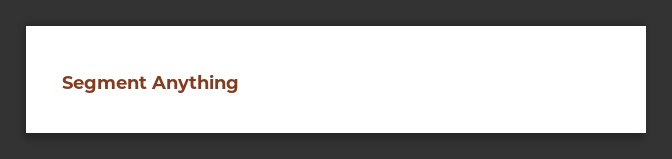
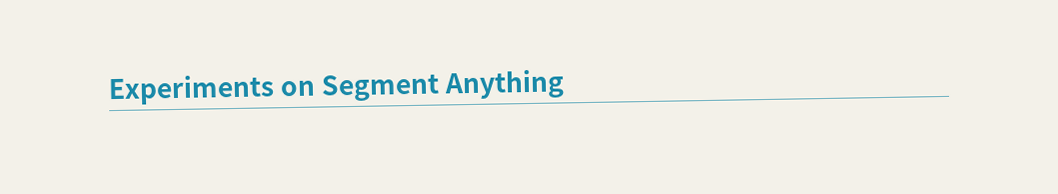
(62, 84) none -> [108,74,316,106] Experiments on

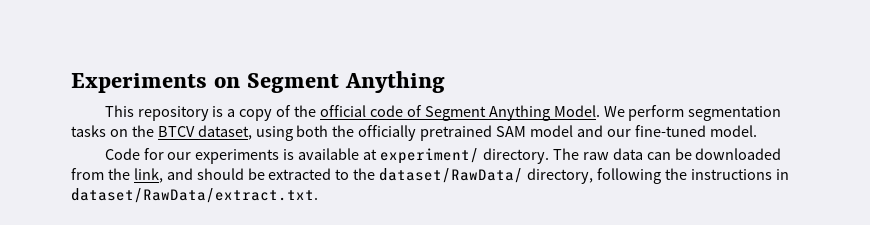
(566, 84) none -> [104,105,782,121] [71,125,757,141] [104,148,782,164] [71,168,789,184] [71,188,318,203] // This repository is a copy of the official code of Segment Anything Model. We perform segmentation tasks on the BTCV dataset, using both the officially pretrained SAM model and our fine-tuned model. // Code for our experiments is available at experiment/ directory. The raw data can be downloaded from the link, and should be extracted to the dataset/RawData/ directory, following the instructions in dataset/RawData/extract.txt.

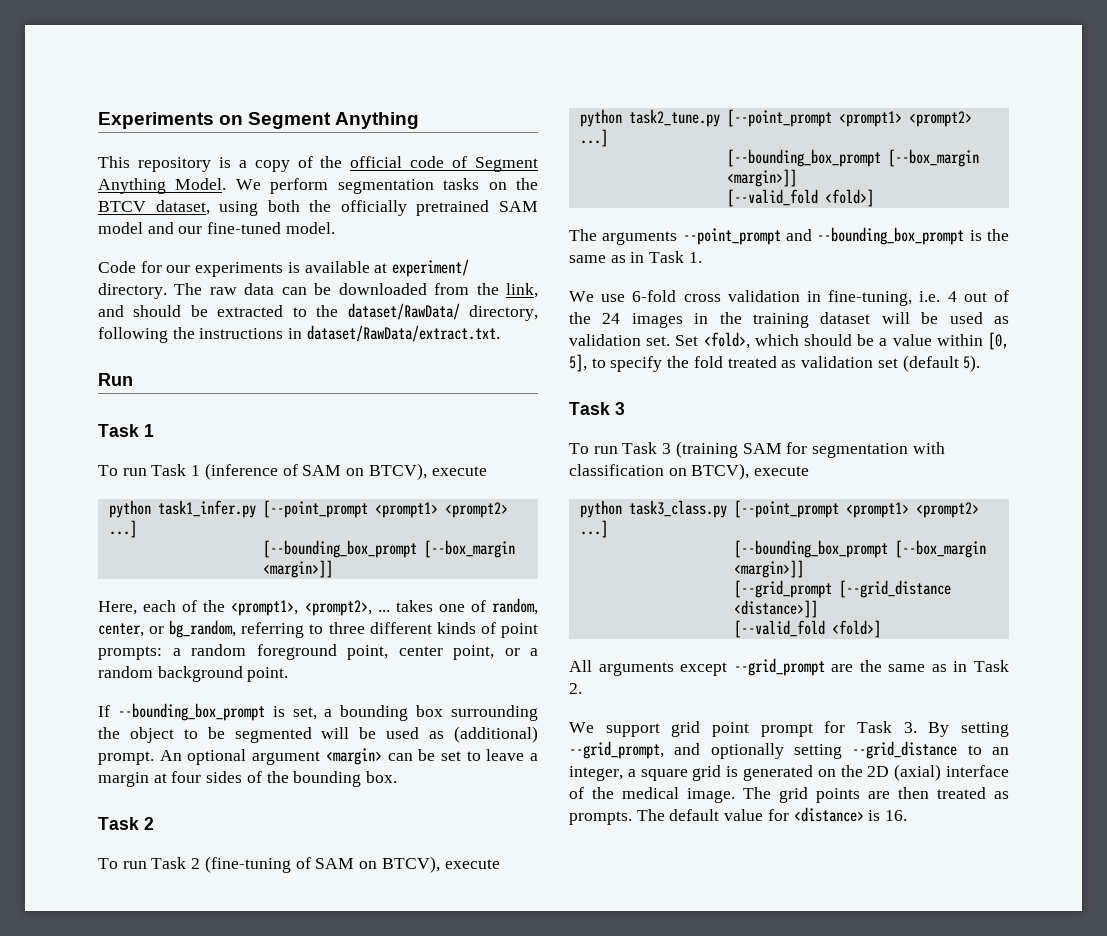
(318, 195) none -> [98,373,133,386] [98,424,154,437] [98,463,487,480] [108,500,508,518] [108,520,137,538] [262,540,515,558] [262,560,333,578] [98,598,539,616] [98,620,538,638] [98,644,538,660] [98,666,289,682] [98,703,538,721] [98,726,538,743] [98,748,538,765] [98,771,398,787] [98,817,154,830] [98,856,500,873] [579,109,972,127] [579,129,608,147] [726,149,979,167] [726,169,797,187] [726,189,874,207] [569,227,1009,245] [569,251,702,263] [569,290,1009,306] [569,312,1009,328] [569,332,1009,350] [569,354,981,372] [569,402,625,415] [569,441,945,458] [569,463,810,480] [579,500,979,518] [579,520,608,538] [733,540,986,558] [733,560,804,578] [733,580,951,598] [733,600,818,618] [733,620,881,638] [569,658,1009,676] [569,683,582,694] [569,721,1009,737] [569,741,1009,759] [569,764,1009,781] [569,787,1009,803] [569,807,908,825] // Run // Task 1 // To run Task 1 (inference of SAM on BTCV), execute // python task1_infer.py [--point_prompt <prompt1> <prompt2> ...] // [--bounding_box_prompt [--box_margin <margin>]] // Here, each of the <prompt1>, <prompt2>, ... takes one of random, center, or bg_random, referring to three different kinds of point prompts: a random foreground point, center point, or a random background point. // If --bounding_box_prompt is set, a bounding box surrounding the object to be segmented will be used as (additional) prompt. An optional argument <margin> can be set to leave a margin at four sides of the bounding box. // Task 2 // To run Task 2 (fine-tuning of SAM on BTCV), execute // python task2_tune.py [--point_prompt <prompt1> <prompt2> ...] // [--bounding_box_prompt [--box_margin <margin>]] // [--valid_fold <fold>] // The arguments --point_prompt and --bounding_box_prompt is the same as in Task 1. // We use 6-fold cross validation in fine-tuning, i.e. 4 out of the 24 images in the training dataset will be used as validation set. Set <fold>, which should be a value within [0, 5], to specify the fold treated as validation set (default 5). // Task 3 // To run Task 3 (training SAM for segmentation with classification on BTCV), execute // python task3_class.py [--point_prompt <prompt1> <prompt2> ...] // [--bounding_box_prompt [--box_margin <margin>]] // [--grid_prompt [--grid_distance <distance>]] // [--valid_fold <fold>] // All arguments except --grid_prompt are the same as in Task 2. // We support grid point prompt for Task 3. By setting --grid_prompt, and optionally setting --grid_distance to an integer, a square grid is generated on the 2D (axial) interface of the medical image. The grid points are then treated as prompts. The default value for <distance> is 16.

